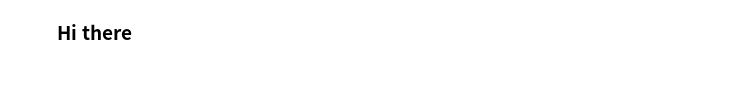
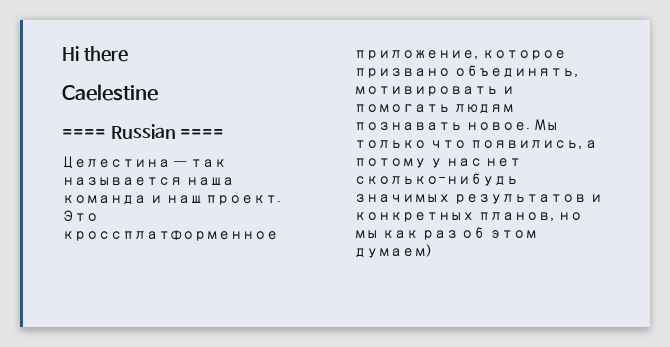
(133, 32) none -> [62,84,158,101] [62,124,225,139] [62,156,226,169] [62,177,234,186] [62,195,282,205] [62,210,98,222] [62,230,278,241] [354,50,566,60] [354,65,578,78] [354,86,514,96] [354,104,514,114] [354,119,558,131] [354,140,598,150] [354,158,522,168] [354,173,518,186] [354,194,602,204] [354,212,582,222] [354,227,538,240] [354,244,432,258] // Caelestine // ==== Russian ==== // Целестина — так называется наша команда и наш проект. Это кроссплатформенное приложение, которое призвано объединять, мотивировать и помогать людям познавать новое. Мы только что появились, а потому у нас нет сколько-нибудь значимых результатов и конкретных планов, но мы как раз об этом думаем)

